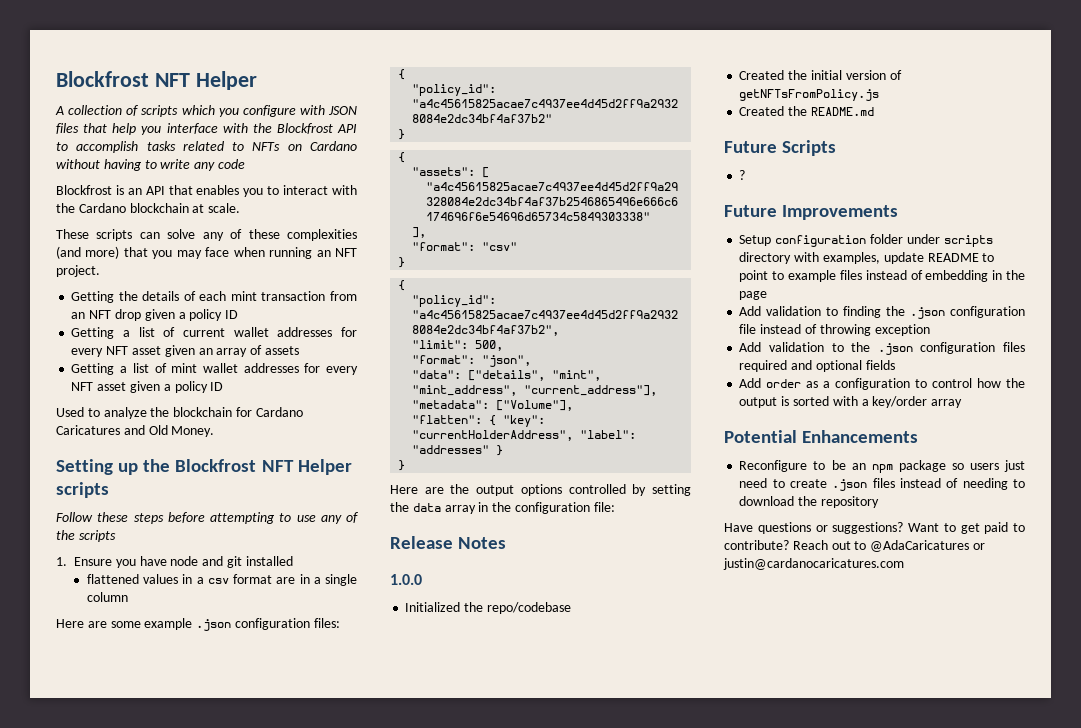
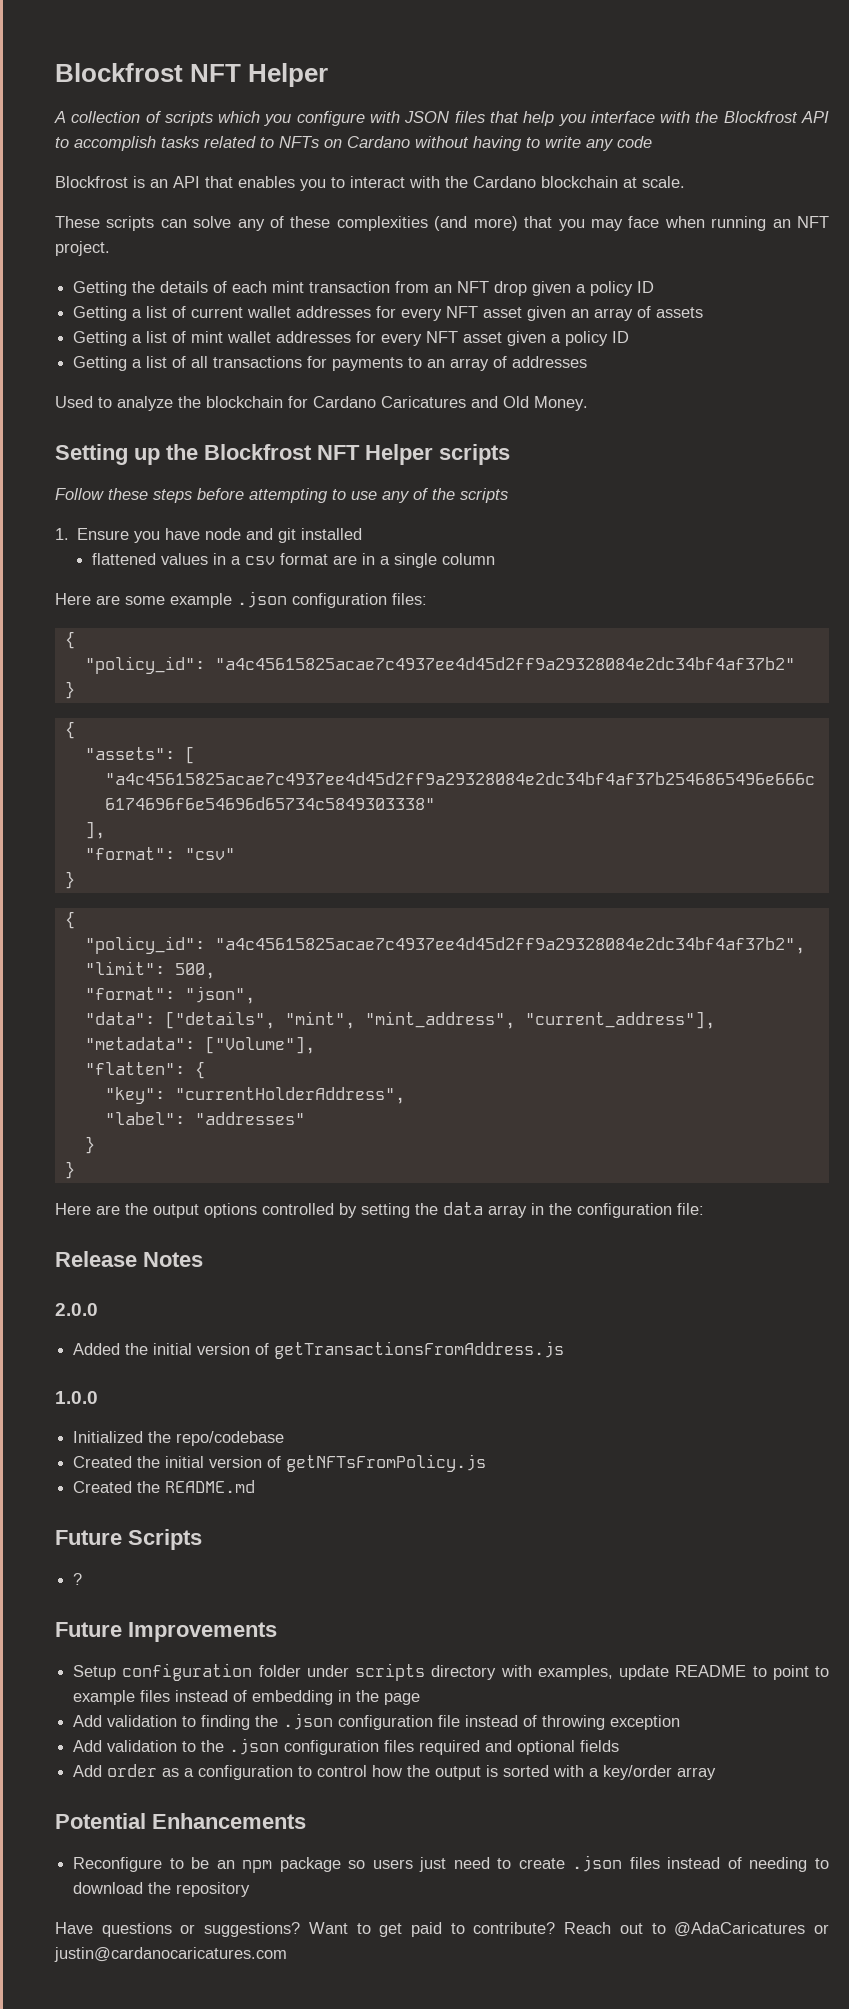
(224, 386) none -> [73,356,588,371] // Getting a list of all transactions for payments to an array of addresses
(497, 420) none -> (205, 1070) //
(574, 435) none -> (405, 1095) //
(490, 449) none -> (305, 1118) //
(507, 543) none -> [55,1303,98,1316] [73,1341,565,1359] // 2.0.0 // Added the initial version of getTransactionsFromAddress.js

